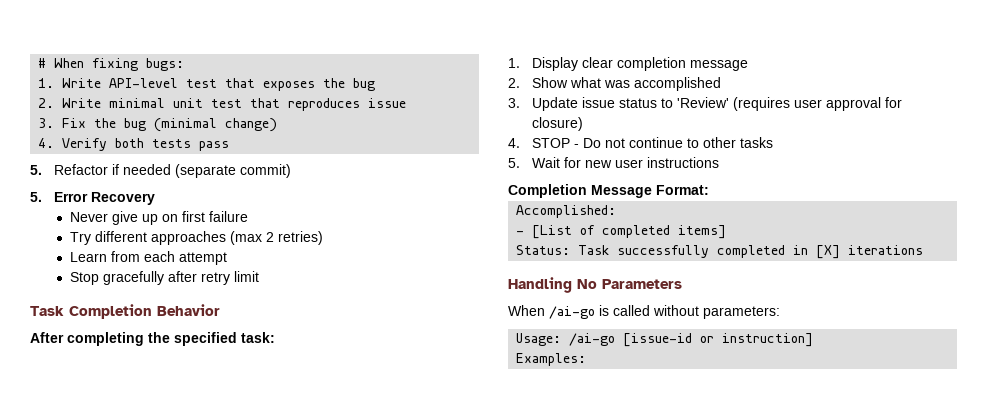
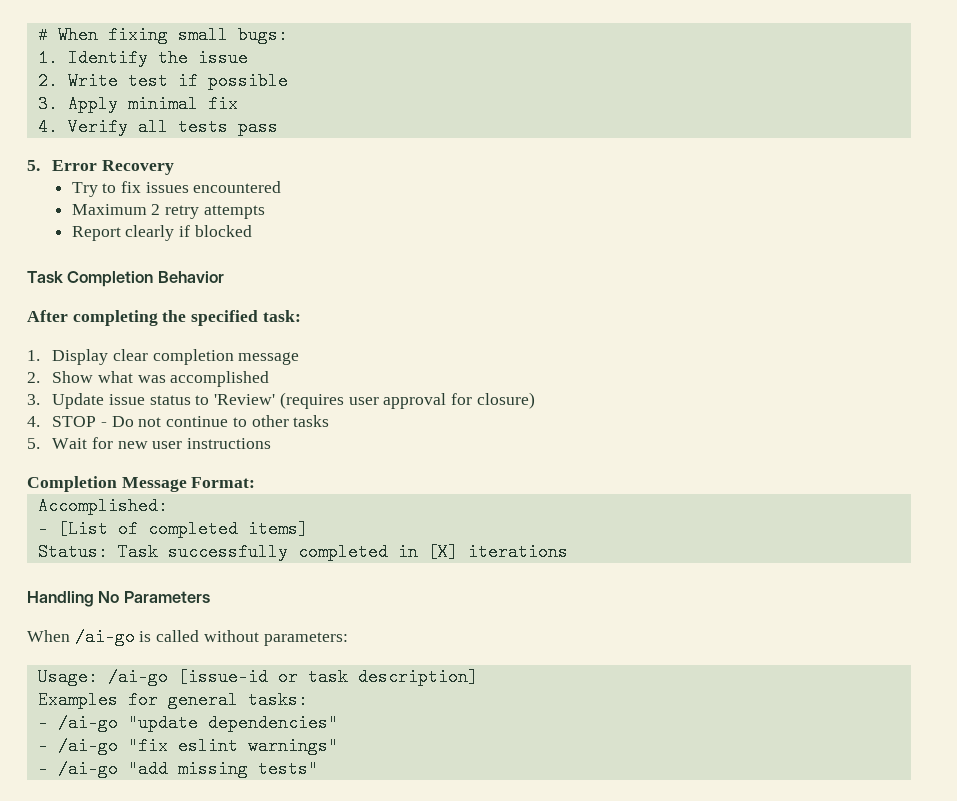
(139, 64) none -> [177,26,228,44] small
[62,78,376,91] [38,98,407,111] [38,118,278,132] Write API-level test that exposes the bug // 2. Write minimal unit test that reproduces issue // 3. Fix the bug (minimal change) -> [67,49,248,67] [37,72,288,90] [37,95,238,113] Identify the issue // 2. Write test if possible // 3. Apply minimal fix
[115,138,145,148] both -> [137,118,168,136] all
[54,164,292,178] [30,192,156,205] [69,211,248,225] [69,231,323,245] [69,251,227,265] [69,271,259,285] Refactor if needed (separate commit) // 5. Error Recovery // Never give up on first failure // Try different approaches (max 2 retries) // Learn from each attempt // Stop gracefully after retry limit -> [52,160,175,175] [71,181,282,197] [71,204,265,219] [71,225,252,241] Error Recovery // Try to fix issues encountered // Maximum 2 retry attempts // Report clearly if blocked
[722,333,814,347] [516,353,587,366] instruction] // Examples: -> [307,668,478,686] [37,691,308,709] [37,714,338,732] [37,737,338,755] [37,760,318,778] task description] // Examples for general tasks: // - /ai-go "update dependencies" // - /ai-go "fix eslint warnings" // - /ai-go "add missing tests"

